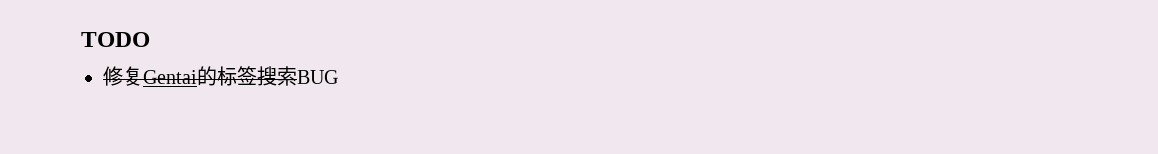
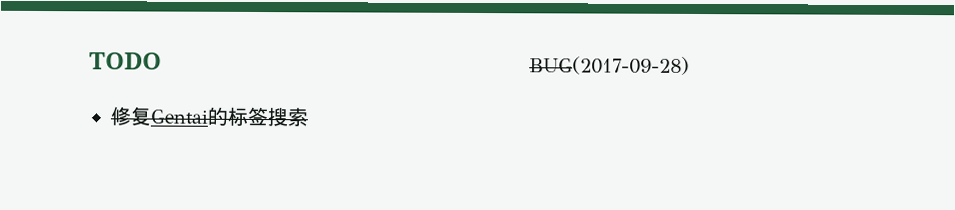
[297,70,338,84] BUG -> [529,56,690,75] BUG(2017-09-28)

